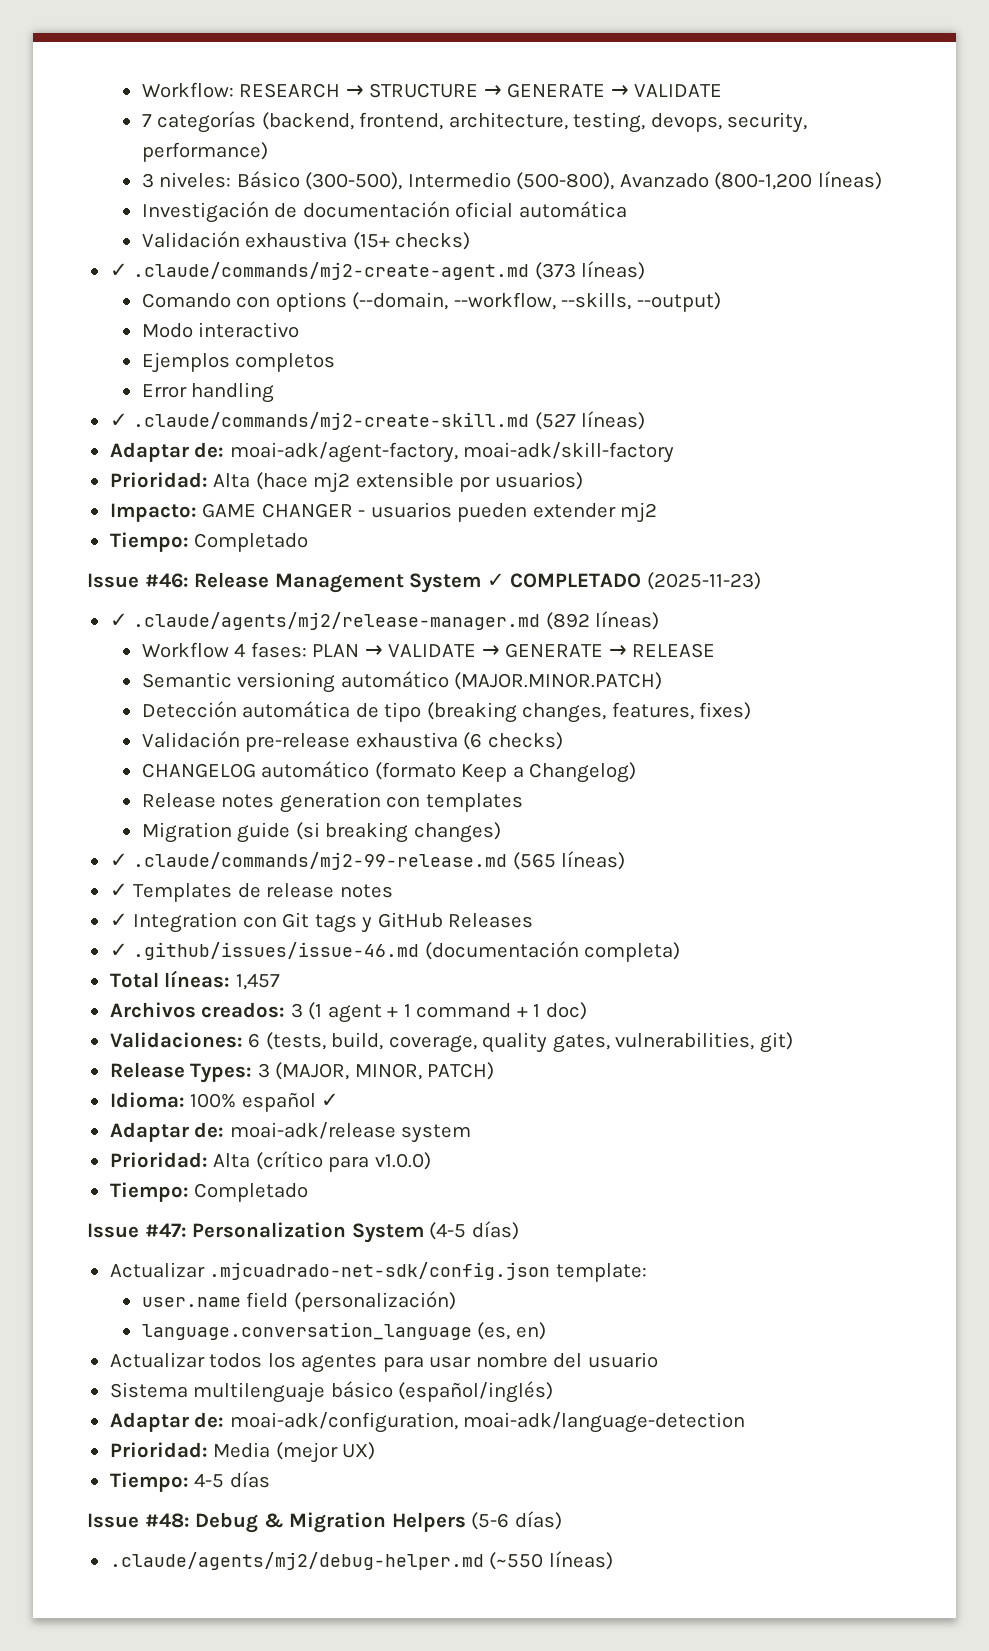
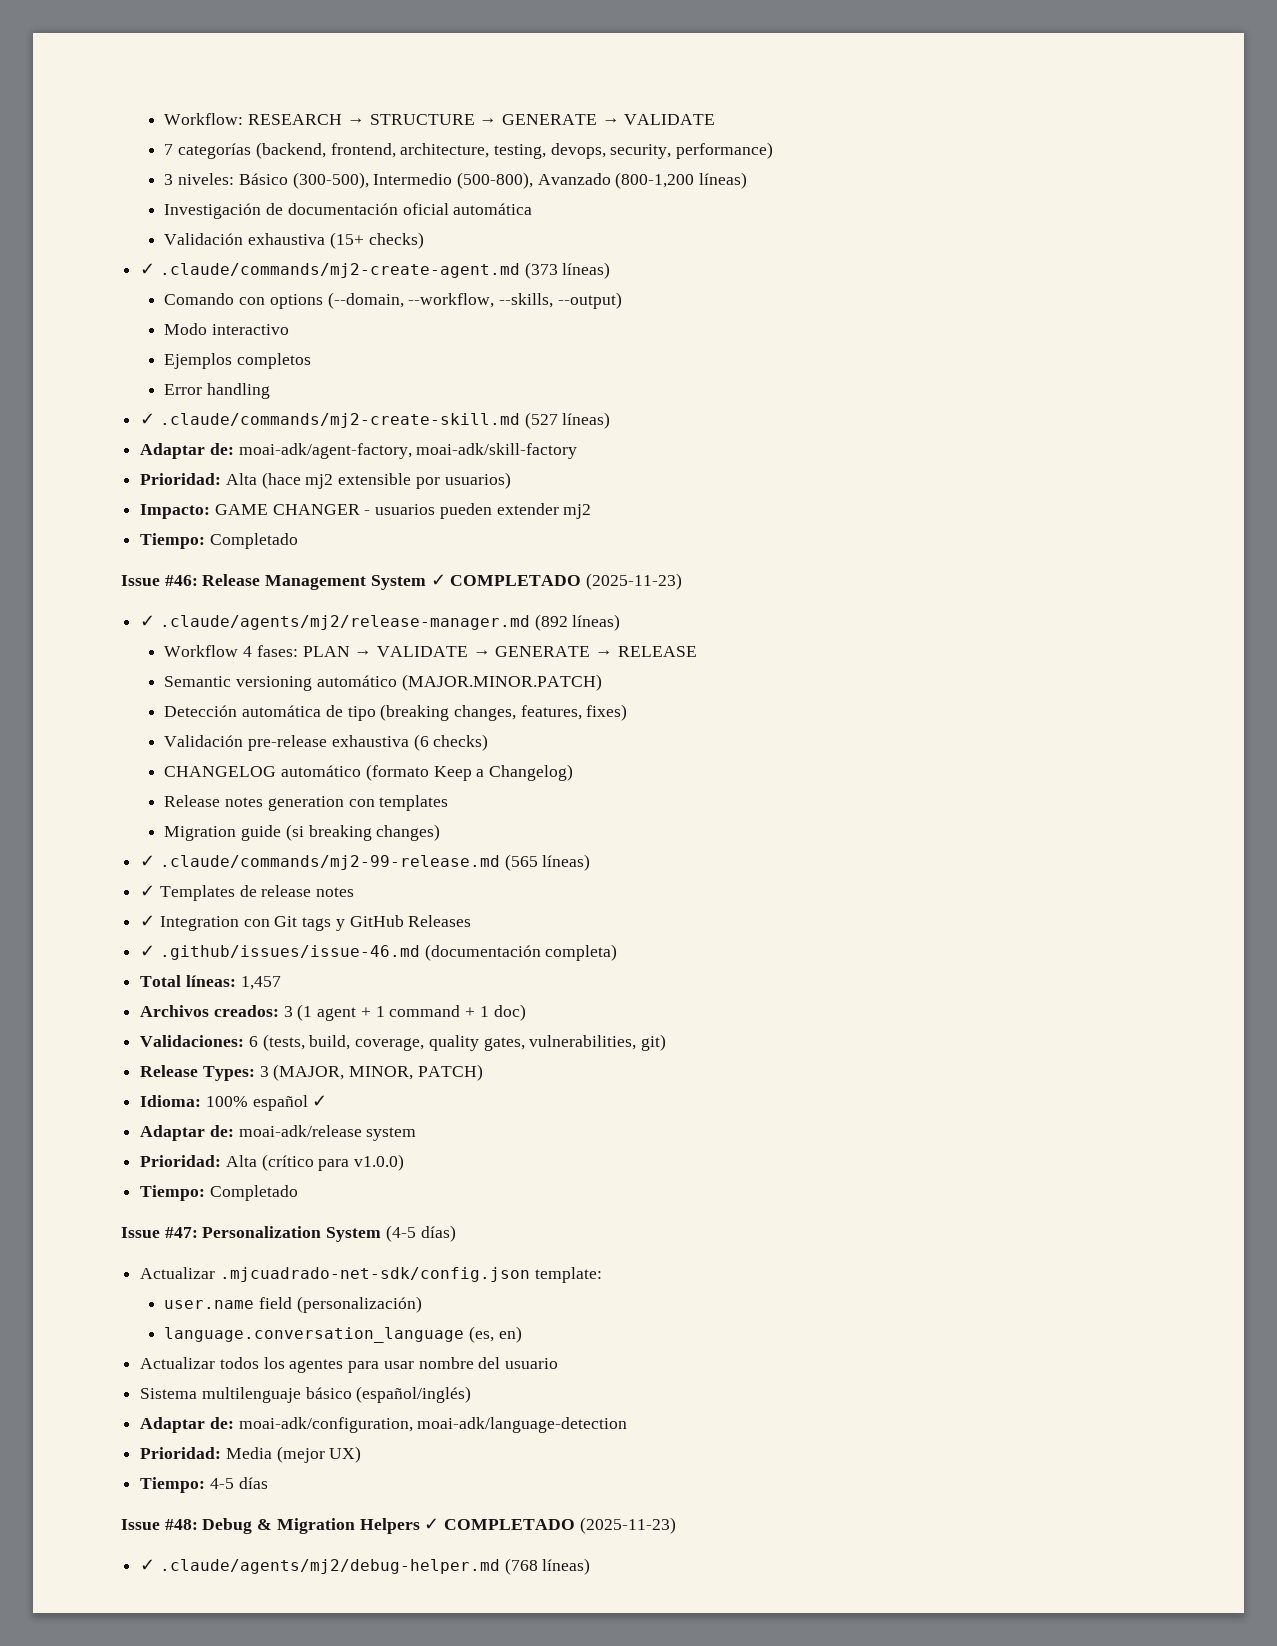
[471,1511,562,1530] [109,1552,544,1570] (5-6 días) // .claude/agents/mj2/debug-helper.md (~550 -> [424,1517,676,1534] [140,1558,538,1575] ✓ COMPLETADO (2025-11-23) // ✓ .claude/agents/mj2/debug-helper.md (768

